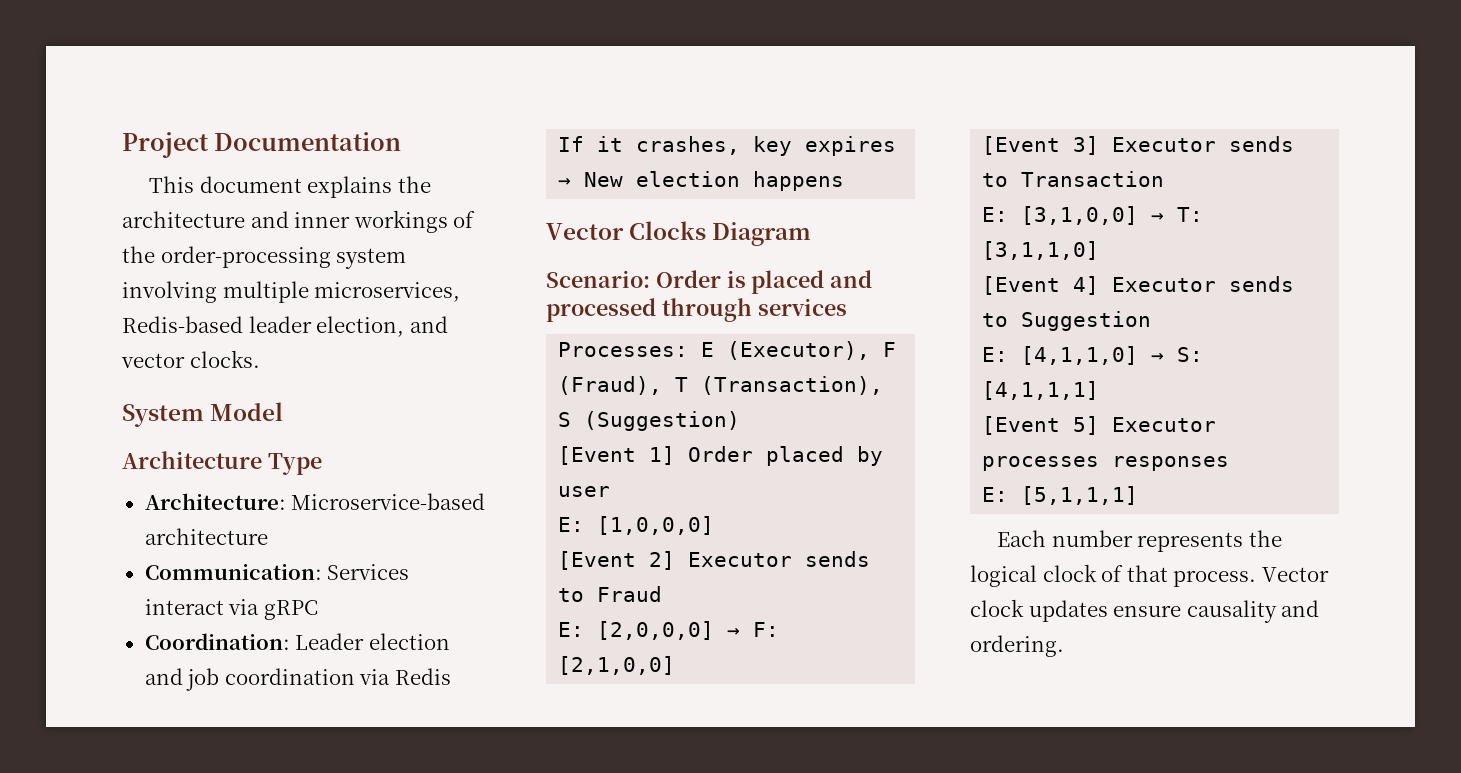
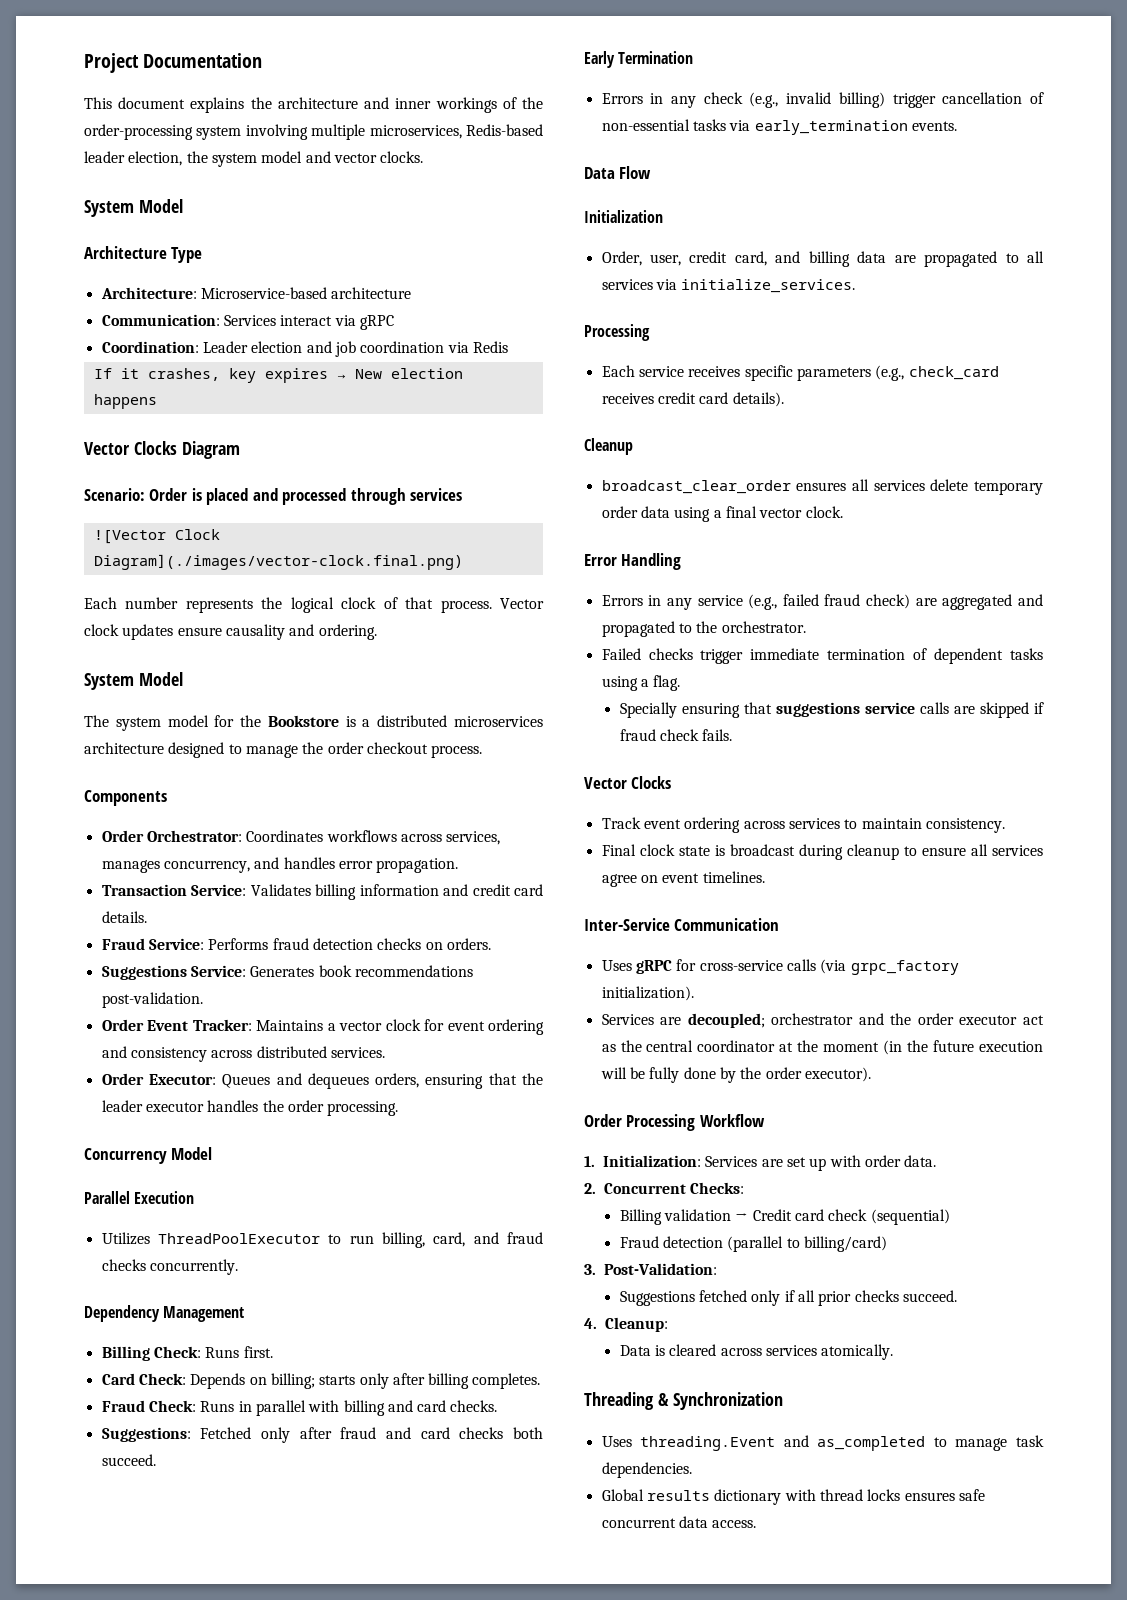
(405, 326) none -> [186,151,303,167] the system model
[558,341,897,360] [558,376,884,395] [558,411,741,431] [558,446,884,466] [558,486,611,497] [558,516,715,535] [558,551,871,570] [558,586,663,602] [558,621,780,640] [558,656,676,675] [982,136,1295,155] [982,171,1165,187] [982,206,1204,225] [982,241,1100,260] [982,276,1295,295] [982,311,1152,331] [982,346,1204,365] [982,381,1100,400] [982,416,1217,435] [982,456,1230,471] [982,486,1139,505] Processes: E (Executor), F (Fraud), T (Transaction), S (Suggestion) // [Event 1] Order placed by user // E: [1,0,0,0] // [Event 2] Executor sends to Fraud // E: [2,0,0,0] → F: [2,1,0,0] // [Event 3] Executor sends to Transaction // E: [3,1,0,0] → T: [3,1,1,0] // [Event 4] Executor sends to Suggestion // E: [4,1,1,0] → S: [4,1,1,1] // [Event 5] Executor processes responses // E: [5,1,1,1] -> [93,529,220,544] [93,554,463,570] ![Vector Clock Diagram](./images/vector-clock.final.png)
(1064, 646) none -> [84,672,183,690] [84,715,543,731] [84,742,483,758] [84,790,167,806] [101,830,501,845] [101,857,459,873] [101,884,543,900] [101,911,147,923] [101,938,491,950] [101,965,473,980] [101,992,203,1008] [101,1019,544,1035] [101,1046,385,1062] [101,1073,543,1089] [101,1100,399,1116] [84,1147,213,1164] [84,1191,195,1204] [101,1232,543,1248] [101,1259,238,1275] [84,1305,245,1322] [101,1346,273,1361] [101,1373,541,1389] [101,1400,498,1416] [101,1427,543,1443] [101,1454,156,1466] [584,51,694,68] [601,92,1044,108] [601,119,957,135] [584,166,652,179] [584,210,663,223] [601,251,1044,267] [601,279,856,293] [584,324,650,341] [601,365,999,381] [601,392,784,407] [584,438,633,455] [601,479,1043,495] [601,506,843,522] [584,553,682,570] [601,594,1043,610] [601,621,806,637] [601,648,1043,664] [601,675,681,691] [619,702,1044,718] [619,729,733,741] [584,776,672,789] [601,817,1005,833] [601,844,1043,860] [601,871,765,887] [584,918,780,931] [601,959,959,975] [601,986,694,1001] [601,1013,1044,1028] [601,1040,1043,1055] [600,1067,871,1083] [584,1114,765,1131] [584,1155,937,1171] [584,1182,745,1194] [619,1209,950,1225] [619,1236,887,1252] [584,1263,717,1275] [619,1290,957,1306] [584,1317,668,1332] [619,1344,894,1360] [584,1392,783,1410] [601,1435,1044,1451] [601,1462,692,1478] [601,1489,985,1505] [601,1516,757,1528] // System Model // The system model for the Bookstore is a distributed microservices architecture designed to manage the order checkout process. // Components // Order Orchestrator: Coordinates workflows across services, manages concurrency, and handles error propagation. // Transaction Service: Validates billing information and credit card details. // Fraud Service: Performs fraud detection checks on orders. // Suggestions Service: Generates book recommendations post-validation. // Order Event Tracker: Maintains a vector clock for event ordering and consistency across distributed services. // Order Executor: Queues and dequeues orders, ensuring that the leader executor handles the order processing. // Concurrency Model // Parallel Execution // Utilizes ThreadPoolExecutor to run billing, card, and fraud checks concurrently. // Dependency Management // Billing Check: Runs first. // Card Check: Depends on billing; starts only after billing completes. // Fraud Check: Runs in parallel with billing and card checks. // Suggestions: Fetched only after fraud and card checks both succeed. // Early Termination // Errors in any check (e.g., invalid billing) trigger cancellation of non-essential tasks via early_termination events. // Data Flow // Initialization // Order, user, credit card, and billing data are propagated to all services via initialize_services. // Processing // Each service receives specific parameters (e.g., check_card receives credit card details). // Cleanup // broadcast_clear_order ensures all services delete temporary order data using a final vector clock. // Error Handling // Errors in any service (e.g., failed fraud check) are aggregated and propagated to the orchestrator. // Failed checks trigger immediate termination of dependent tasks using a flag. // Specially ensuring that suggestions service calls are skipped if fraud check fails. // Vector Clocks // Track event ordering across services to maintain consistency. // Final clock state is broadcast during cleanup to ensure all services agree on event timelines. // Inter-Service Communication // Uses gRPC for cross-service calls (via grpc_factory initialization). // Services are decoupled; orchestrator and the order executor act as the central coordinator at the moment (in the future execution will be fully done by the order executor). // Order Processing Workflow // 1. Initialization: Services are set up with order data. // 2. Concurrent Checks: // Billing validation → Credit card check (sequential) // Fraud detection (parallel to billing/card) // 3. Post-Validation: // Suggestions fetched only if all prior checks succeed. // 4. Cleanup: // Data is cleared across services atomically. // Threading & Synchronization // Uses threading.Event and as_completed to manage task dependencies. // Global results dictionary with thread locks ensures safe concurrent data access.

